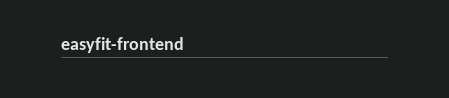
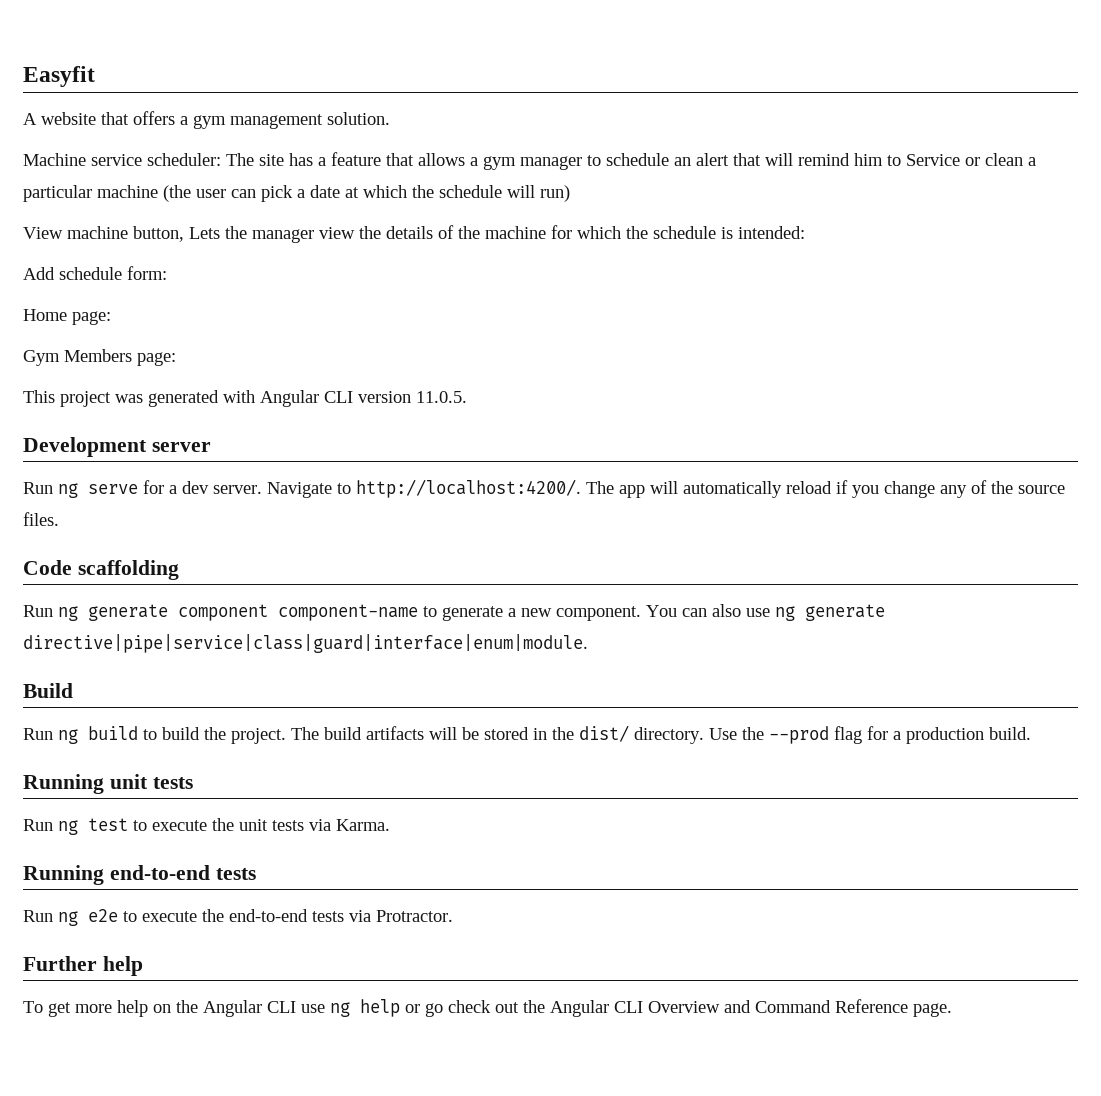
[61,37,184,53] easyfit-frontend -> [23,66,95,87] [23,111,390,129] [23,152,1036,170] [23,185,570,202] [23,225,805,243] [23,266,167,280] [23,309,111,325] [23,349,176,366] [23,390,467,407] [23,437,211,457] [23,479,1065,498] [23,512,59,526] [23,560,179,580] [23,604,885,621] [23,634,588,653] [23,683,73,698] [23,725,1031,744] [23,774,193,794] [23,818,390,835] [23,865,256,885] [23,909,453,926] [23,956,143,976] [23,999,952,1017] Easyfit // A website that offers a gym management solution. // Machine service scheduler: The site has a feature that allows a gym manager to schedule an alert that will remind him to Service or clean a particular machine (the user can pick a date at which the schedule will run) // View machine button, Lets the manager view the details of the machine for which the schedule is intended: // Add schedule form: // Home page: // Gym Members page: // This project was generated with Angular CLI version 11.0.5. // Development server // Run ng serve for a dev server. Navigate to http://localhost:4200/. The app will automatically reload if you change any of the source files. // Code scaffolding // Run ng generate component component-name to generate a new component. You can also use ng generate directive|pipe|service|class|guard|interface|enum|module. // Build // Run ng build to build the project. The build artifacts will be stored in the dist/ directory. Use the --prod flag for a production build. // Running unit tests // Run ng test to execute the unit tests via Karma. // Running end-to-end tests // Run ng e2e to execute the end-to-end tests via Protractor. // Further help // To get more help on the Angular CLI use ng help or go check out the Angular CLI Overview and Command Reference page.

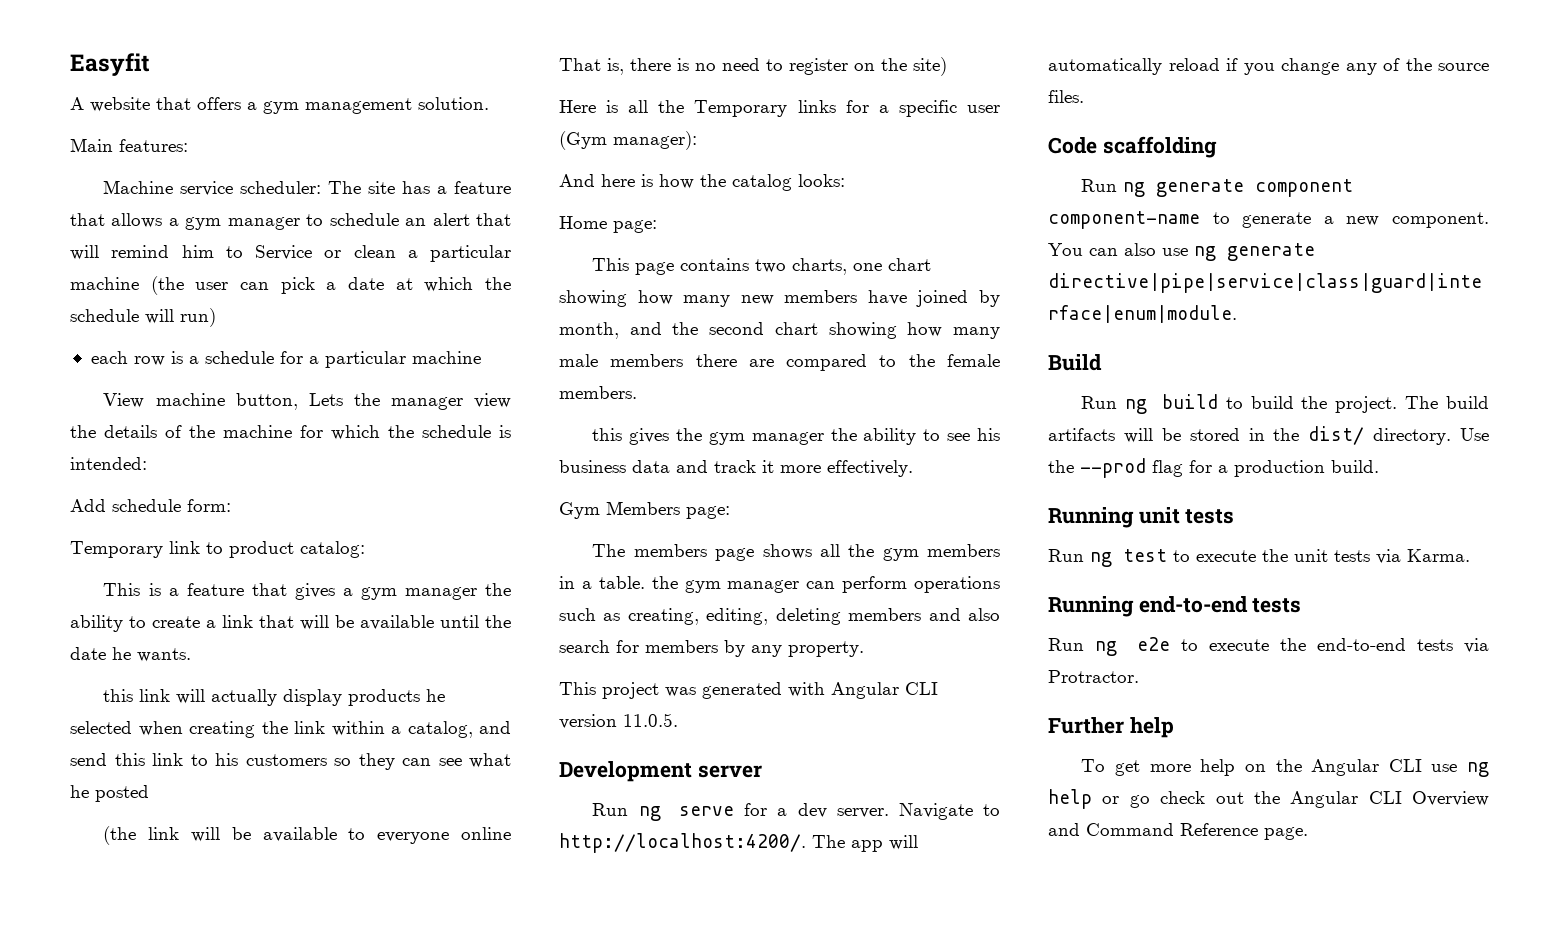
(390, 118) none -> [70,138,188,152] // Main features:
(570, 193) none -> [90,351,481,368] // each row is a schedule for a particular machine
[23,309,111,325] [23,349,176,366] Home page: // Gym Members page: -> [70,541,365,558] [103,583,511,600] [70,615,511,632] [70,647,191,662] [103,689,446,706] [70,721,511,738] [70,753,511,770] [70,785,149,802] [103,826,512,845] [559,57,947,76] [559,100,1000,117] [559,131,697,150] [559,174,845,191] [559,216,657,233] [592,258,932,275] [559,290,1000,307] [559,322,1000,339] [559,354,1000,371] [559,386,637,399] [592,428,1000,445] [559,460,913,477] [559,501,730,519] [592,544,1000,561] [559,576,1000,593] [559,608,1000,625] [559,640,864,657] Temporary link to product catalog: // This is a feature that gives a gym manager the ability to create a link that will be available until the date he wants. // this link will actually display products he selected when creating the link within a catalog, and send this link to his customers so they can see what he posted // (the link will be available to everyone online That is, there is no need to register on the site) // Here is all the Temporary links for a specific user (Gym manager): // And here is how the catalog looks: // Home page: // This page contains two charts, one chart showing how many new members have joined by month, and the second chart showing how many male members there are compared to the female members. // this gives the gym manager the ability to see his business data and track it more effectively. // Gym Members page: // The members page shows all the gym members in a table. the gym manager can perform operations such as creating, editing, deleting members and also search for members by any property.

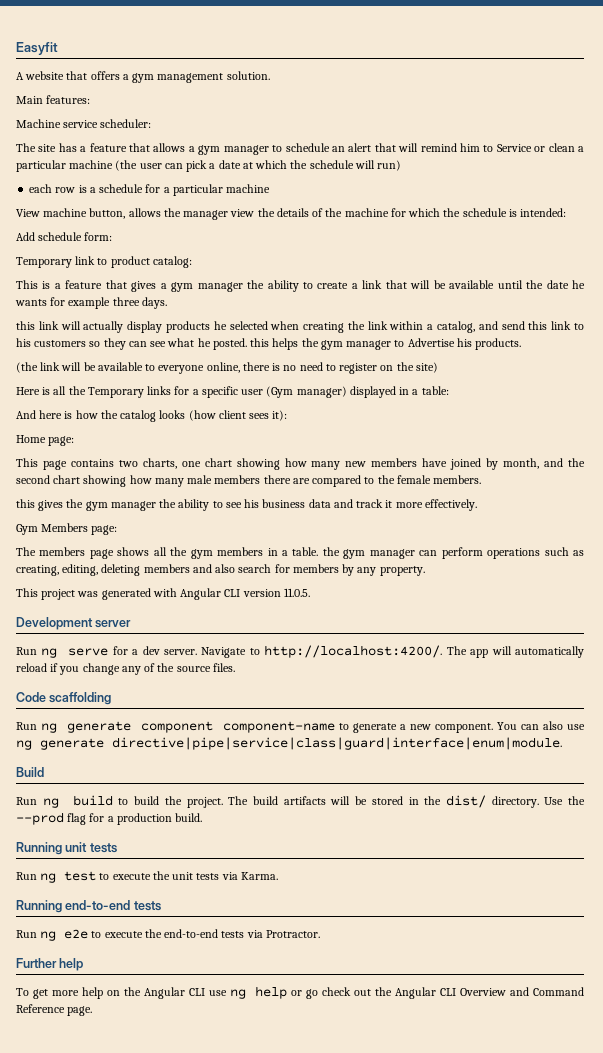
(322, 187) none -> (152, 123) //
[308,393,343,406] Lets -> [128,208,161,217] allows
[137,648,191,662] wants. -> [15,297,167,309] wants for example three days.
[95,785,149,802] posted -> [212,338,522,350] posted. this helps the gym manager to Advertise his products.
[461,827,512,840] [559,58,624,75] online That is, -> [206,362,240,373] online,
[613,131,697,150] manager): -> [296,386,449,398] manager) displayed in a table:
[798,174,845,187] looks: -> [159,410,288,421] looks (how client sees it):

